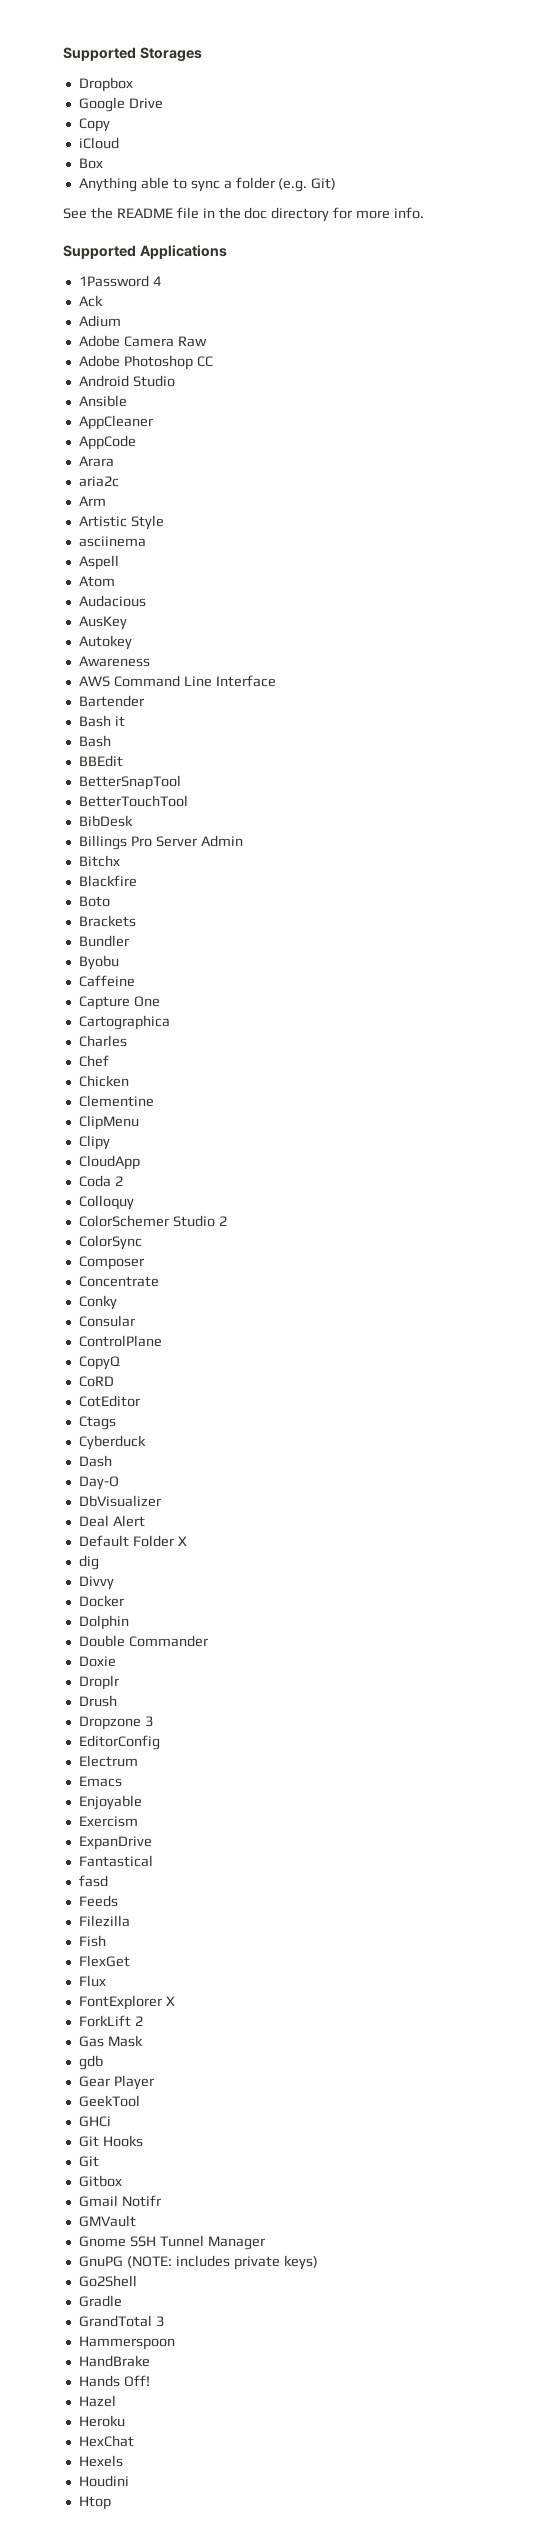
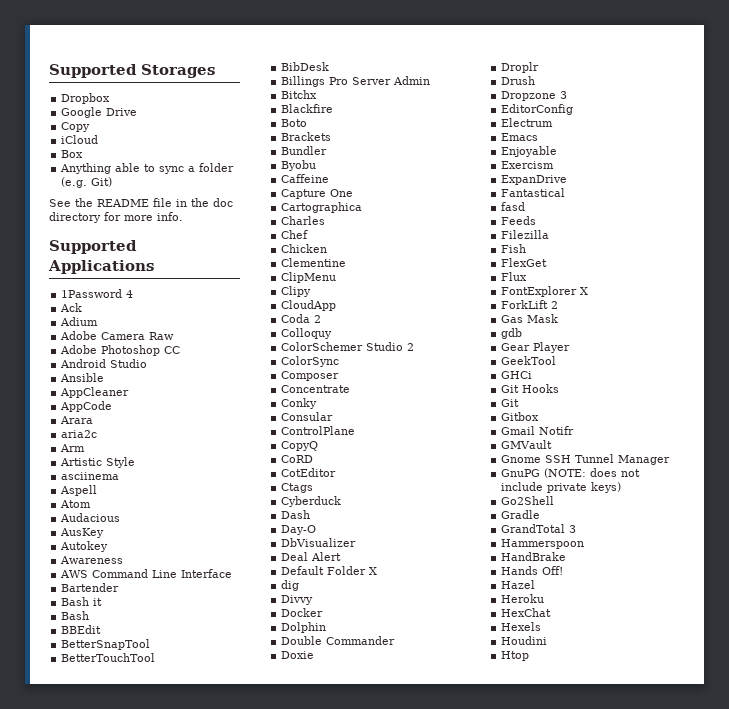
[175,2255,230,2267] includes -> [590,468,641,477] [501,482,544,491] does not include

